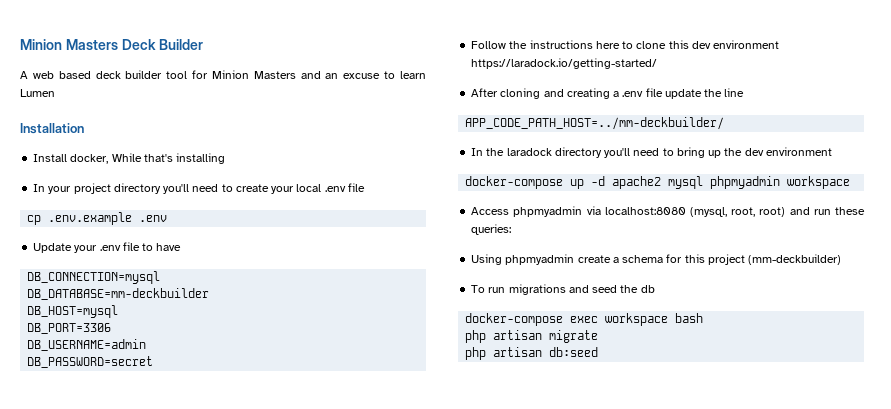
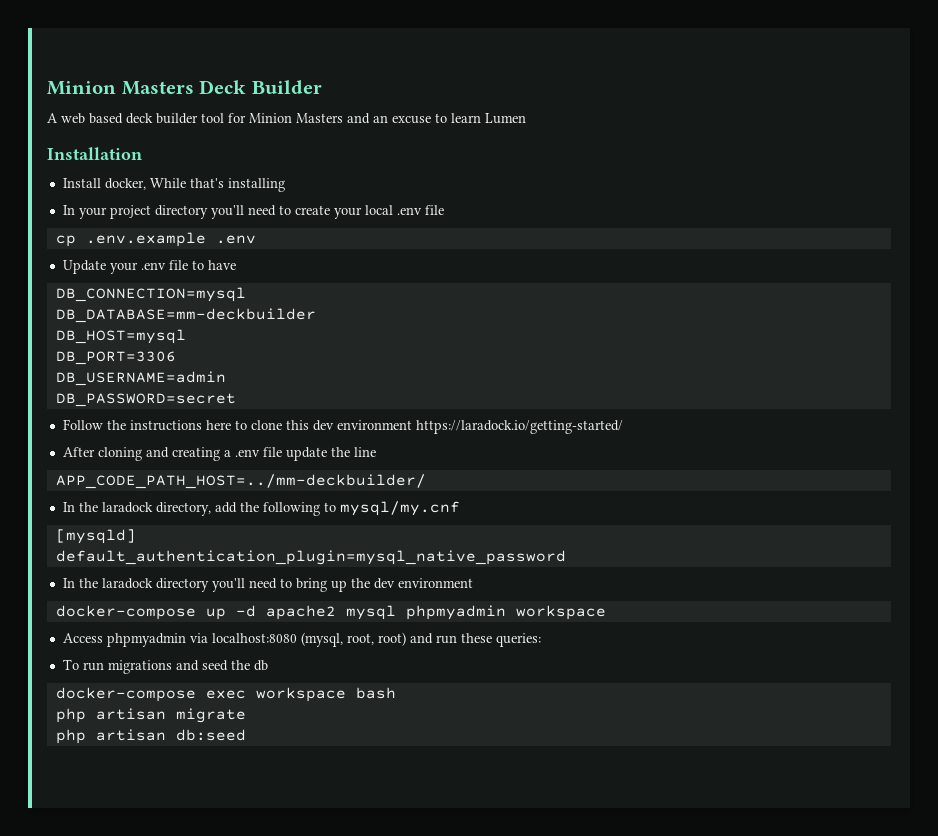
(725, 123) none -> [62,501,460,516] [55,529,136,544] [55,550,566,565] // In the laradock directory, add the following to mysql/my.cnf // [mysqld] // default_authentication_plugin=mysql_native_password
[471,254,842,265] // Using phpmyadmin create a schema for this project (mm-deckbuilder) -> (541, 640) none

